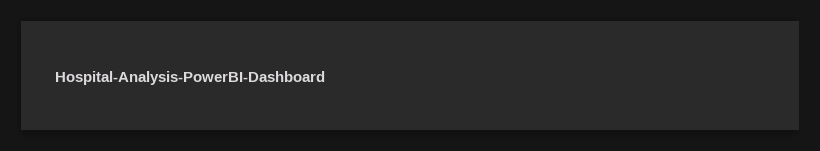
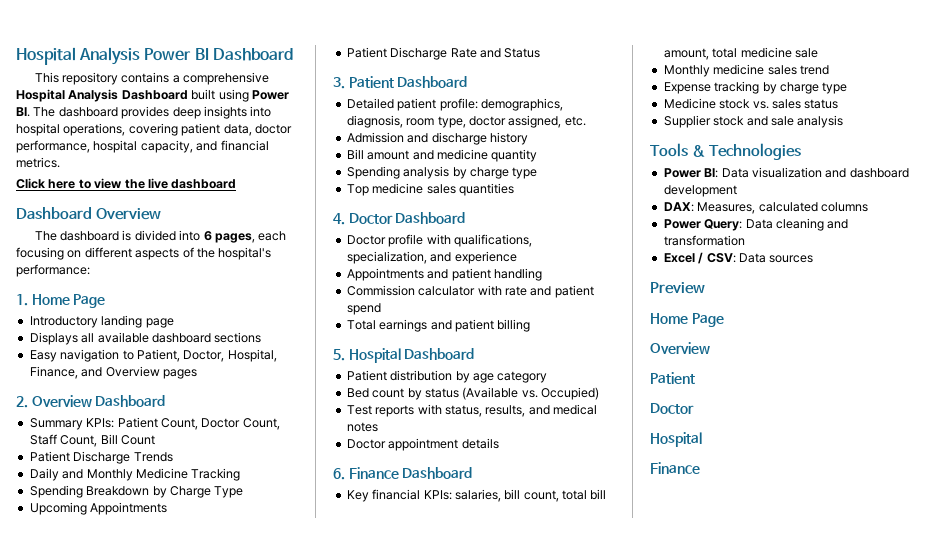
[55,71,325,85] Hospital-Analysis-PowerBI-Dashboard -> [16,47,293,65] [34,72,270,85] [16,89,289,102] [16,106,272,119] [16,123,292,136] [16,140,269,153] [16,157,60,168] [16,178,237,189] [16,207,161,220] [34,230,287,243] [16,247,272,260] [16,264,90,277] [16,294,106,308] [29,315,174,328] [29,332,262,345] [29,349,277,362] [29,366,197,379] [16,395,166,408] [29,417,280,430] [29,434,155,447] [29,451,173,464] [29,468,241,481] [29,485,244,498] [29,502,168,515] [346,47,541,60] [333,76,468,89] [346,98,563,111] [346,115,586,128] [346,132,528,145] [346,149,538,162] [346,166,538,179] [346,183,514,196] [333,212,466,225] [346,234,532,247] [346,251,517,264] [346,268,542,281] [346,285,594,298] [346,303,381,315] [346,319,531,332] [333,348,475,363] [346,370,548,383] [346,387,599,400] [346,404,597,417] [346,422,378,432] [346,438,499,451] [333,467,473,480] [346,489,607,502] [663,47,818,60] [663,64,829,77] [663,81,848,94] [663,98,839,109] [663,115,844,128] [650,143,801,160] [663,167,909,178] [663,185,737,197] [663,202,868,214] [663,218,849,231] [663,235,745,246] [663,252,814,264] [650,282,705,294] [650,313,724,327] [650,342,710,354] [650,372,695,384] [650,403,694,414] [650,432,702,447] [650,462,700,474] Hospital Analysis Power BI Dashboard // This repository contains a comprehensive Hospital Analysis Dashboard built using Power BI. The dashboard provides deep insights into hospital operations, covering patient data, doctor performance, hospital capacity, and financial metrics. // Click here to view the live dashboard // Dashboard Overview // The dashboard is divided into 6 pages, each focusing on different aspects of the hospital's performance: // 1. Home Page // Introductory landing page // Displays all available dashboard sections // Easy navigation to Patient, Doctor, Hospital, Finance, and Overview pages // 2. Overview Dashboard // Summary KPIs: Patient Count, Doctor Count, Staff Count, Bill Count // Patient Discharge Trends // Daily and Monthly Medicine Tracking // Spending Breakdown by Charge Type // Upcoming Appointments // Patient Discharge Rate and Status // 3. Patient Dashboard // Detailed patient profile: demographics, diagnosis, room type, doctor assigned, etc. // Admission and discharge history // Bill amount and medicine quantity // Spending analysis by charge type // Top medicine sales quantities // 4. Doctor Dashboard // Doctor profile with qualifications, specialization, and experience // Appointments and patient handling // Commission calculator with rate and patient spend // Total earnings and patient billing // 5. Hospital Dashboard // Patient distribution by age category // Bed count by status (Available vs. Occupied) // Test reports with status, results, and medical notes // Doctor appointment details // 6. Finance Dashboard // Key financial KPIs: salaries, bill count, total bill amount, total medicine sale // Monthly medicine sales trend // Expense tracking by charge type // Medicine stock vs. sales status // Supplier stock and sale analysis // Tools & Technologies // Power BI: Data visualization and dashboard development // DAX: Measures, calculated columns // Power Query: Data cleaning and transformation // Excel / CSV: Data sources // Preview // Home Page // Overview // Patient // Doctor // Hospital // Finance

